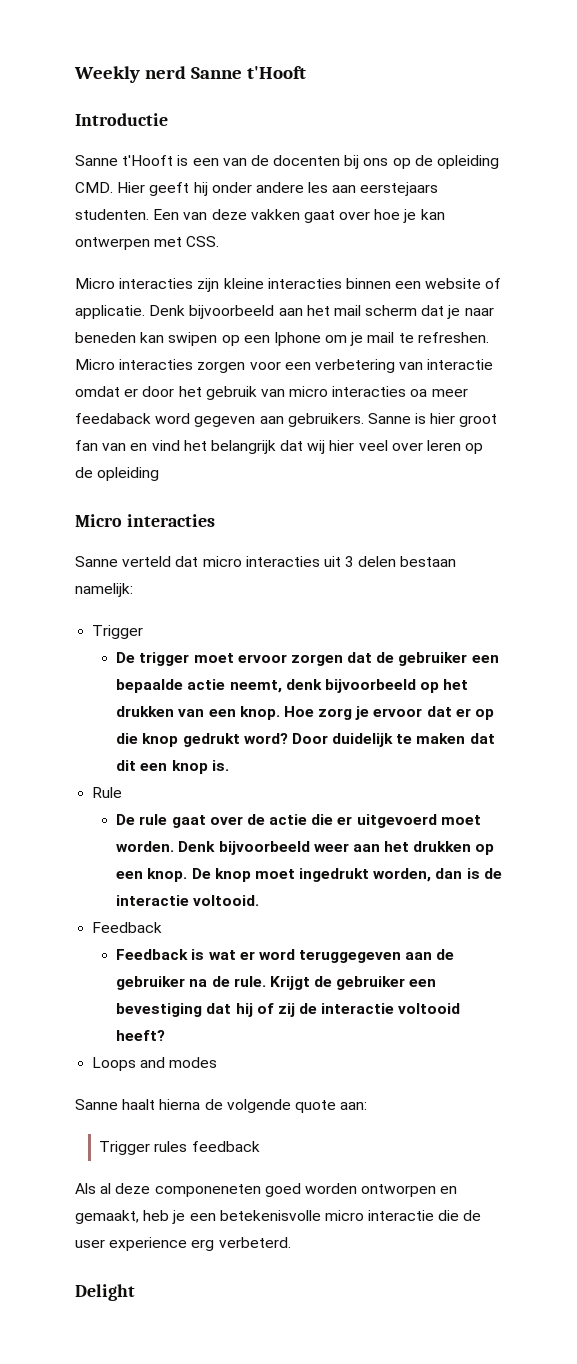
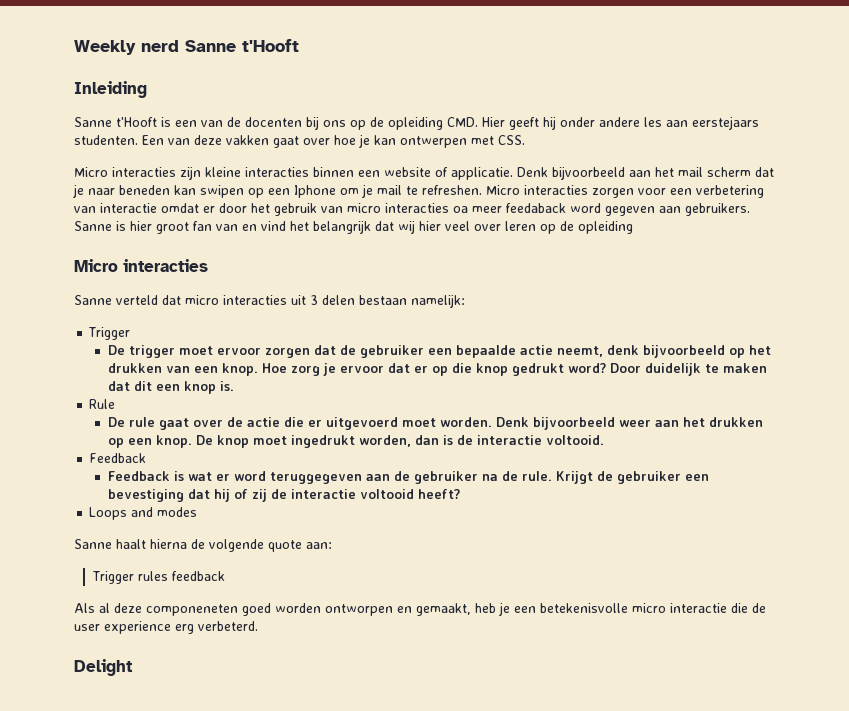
[75,113,168,126] Introductie -> [74,81,147,98] Inleiding

